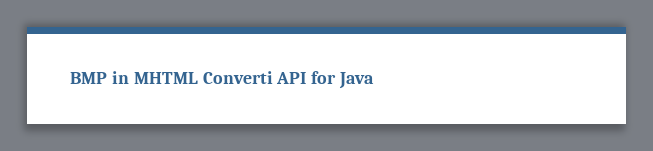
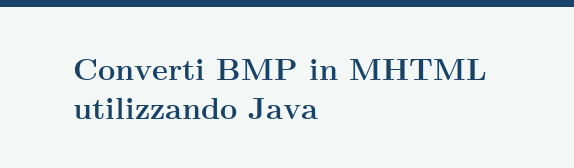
(70, 78) none -> [73,59,205,80] Converti
[202,71,337,84] Converti API for -> [73,98,237,119] utilizzando

